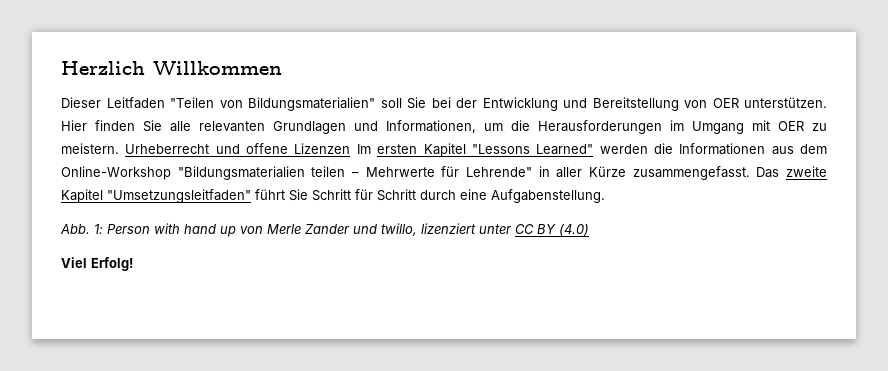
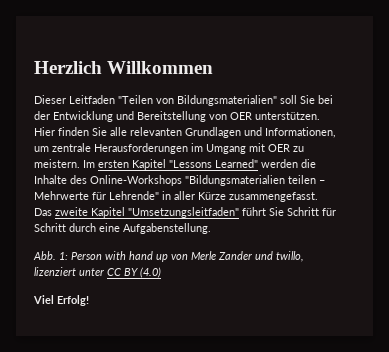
[511,120,530,131] die -> [52,143,91,152] zentrale
[125,143,351,154] Urheberrecht und offene Lizenzen -> (80, 163) none
[679,143,827,155] [61,166,171,180] Informationen aus dem Online-Workshop -> [34,175,182,186] Inhalte des Online-Workshops

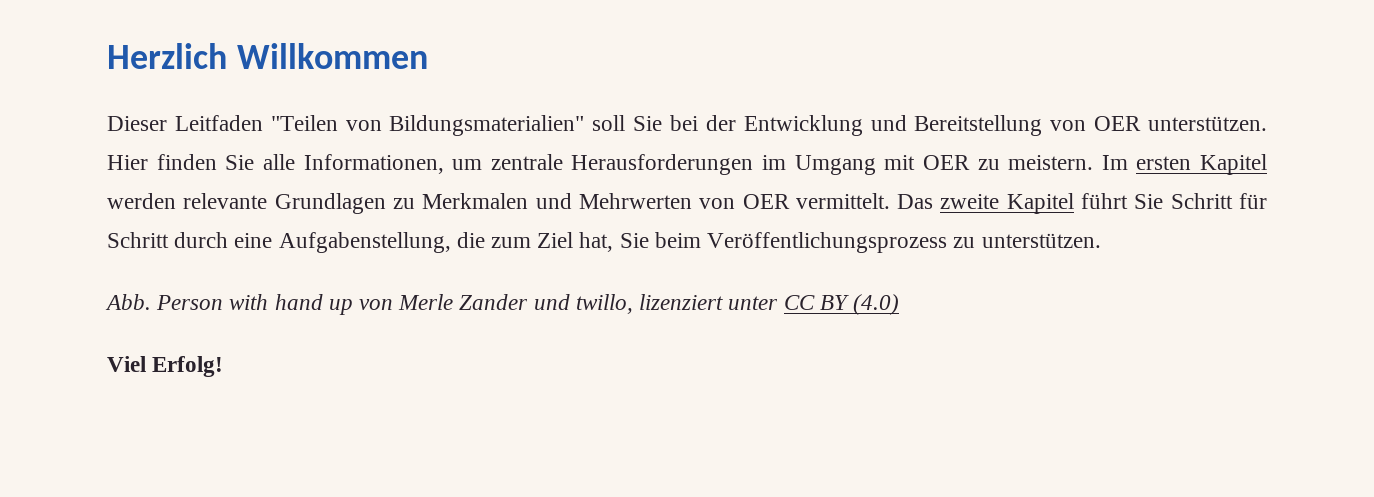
[130,127,262,138] relevanten Grundlagen und -> (295, 162) none
[169,159,316,168] [34,175,325,186] [34,191,318,202] "Lessons Learned" werden die Inhalte des Online-Workshops "Bildungsmaterialien teilen – Mehrwerte für Lehrende" in aller Kürze zusammengefasst. -> [107,193,890,214] werden relevante Grundlagen zu Merkmalen und Mehrwerten von OER vermittelt.
[128,207,239,218] "Umsetzungsleitfaden" -> (1074, 203) none
[123,223,211,234] Aufgabenstellung. -> [278,232,1101,253] Aufgabenstellung, die zum Ziel hat, Sie beim Veröffentlichungsprozess zu unterstützen.
[59,252,68,260] 1: -> (151, 302) none

